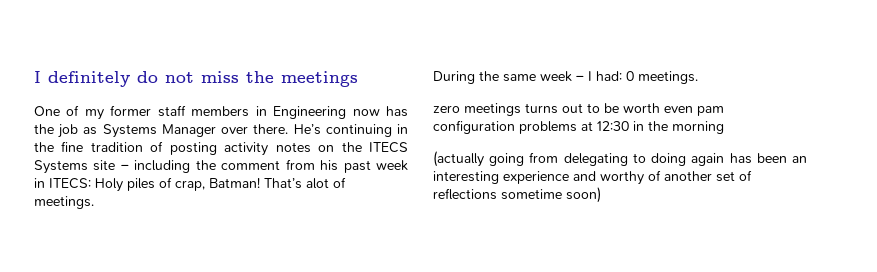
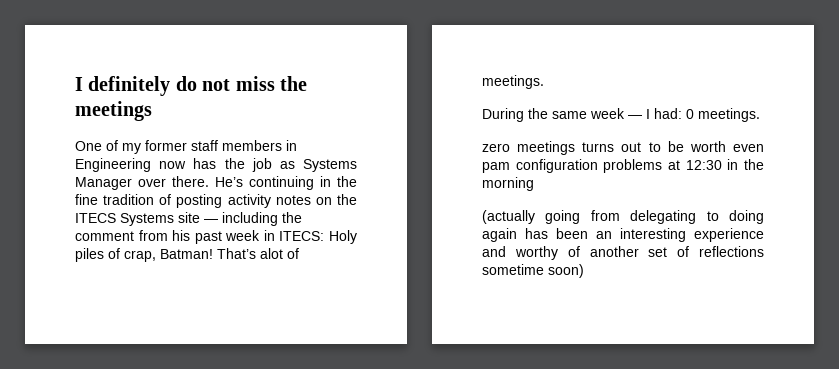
[120,164,129,170] – -> [204,219,218,223] —
[576,75,584,81] – -> [628,115,642,119] —

